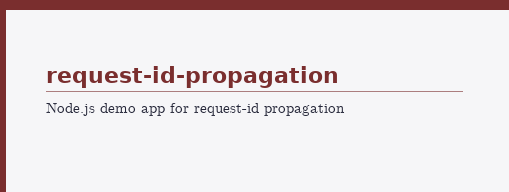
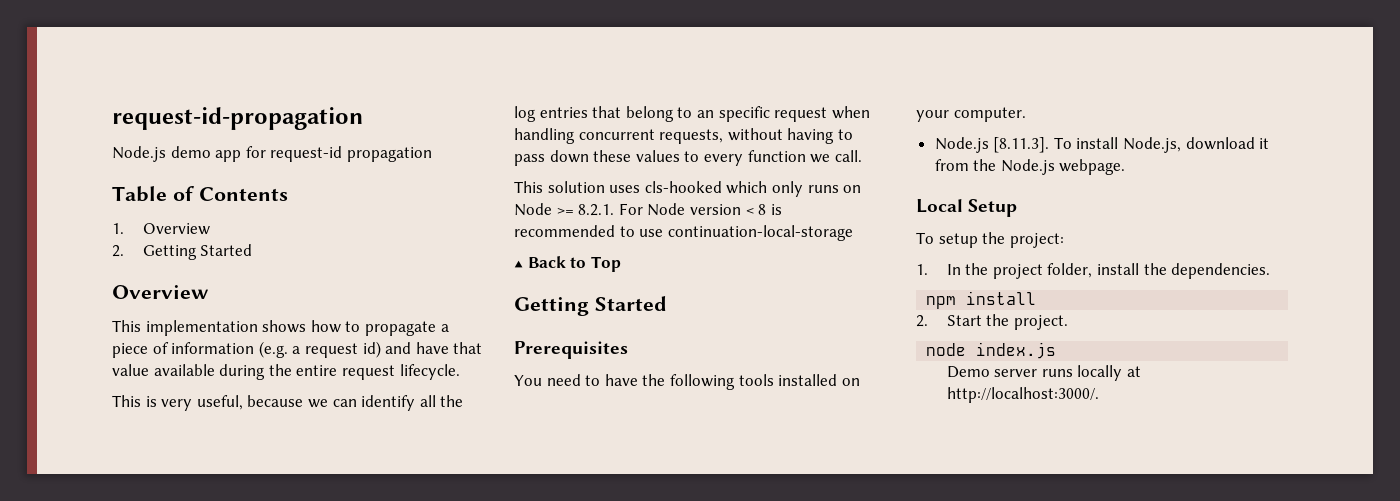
(345, 110) none -> [112,186,288,202] [112,223,210,235] [112,244,253,260] [112,285,209,299] [112,320,449,336] [112,341,483,358] [112,364,460,380] [112,395,464,411] [514,106,870,122] [514,128,853,144] [514,150,862,166] [514,181,862,197] [514,203,782,216] [514,225,853,241] [514,256,621,272] [514,296,667,316] [514,341,628,359] [514,374,860,390] [916,107,1026,122] [934,137,1270,153] [934,159,1126,175] [916,199,1018,217] [916,232,1064,248] [916,263,1271,279] [926,291,1037,309] [916,314,1068,330] [926,342,1057,359] [946,365,1141,381] [946,387,1099,403] // Table of Contents // 1. Overview // 2. Getting Started // Overview // This implementation shows how to propagate a piece of information (e.g. a request id) and have that value available during the entire request lifecycle. // This is very useful, because we can identify all the log entries that belong to an specific request when handling concurrent requests, without having to pass down these values to every function we call. // This solution uses cls-hooked which only runs on Node >= 8.2.1. For Node version < 8 is recommended to use continuation-local-storage // ▲ Back to Top // Getting Started // Prerequisites // You need to have the following tools installed on your computer. // Node.js [8.11.3]. To install Node.js, download it from the Node.js webpage. // Local Setup // To setup the project: // 1. In the project folder, install the dependencies. // npm install // 2. Start the project. // node index.js // Demo server runs locally at http://localhost:3000/.

